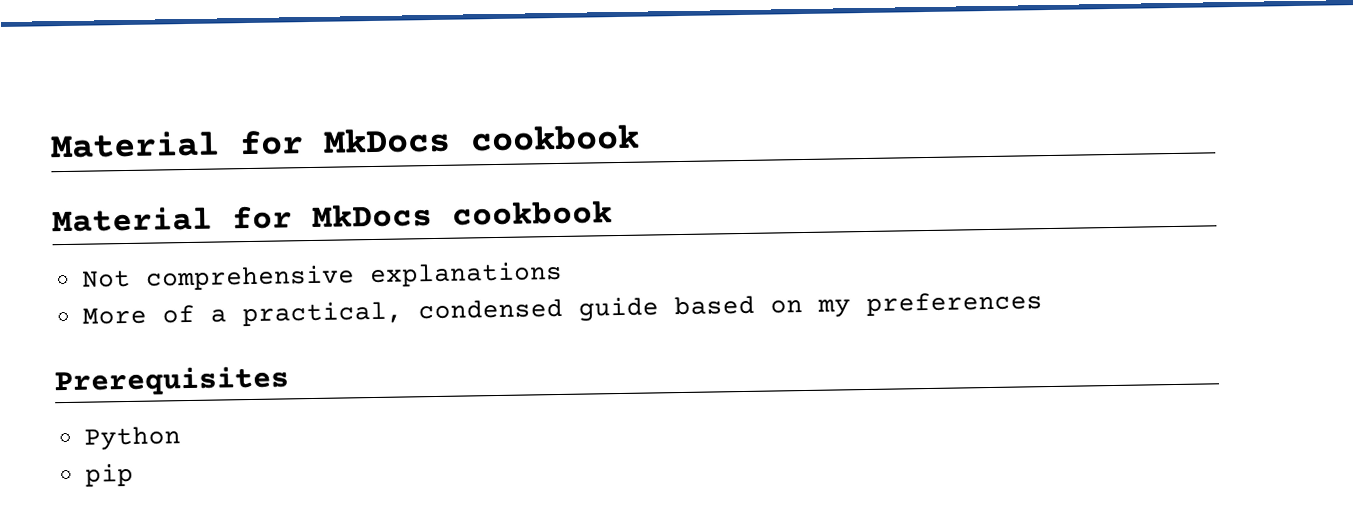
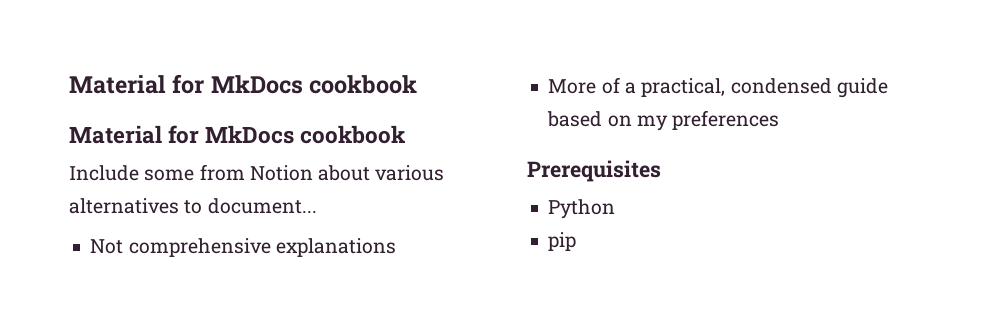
(613, 213) none -> [69,164,445,181] [69,198,317,214] // Include some from Notion about various alternatives to document...

